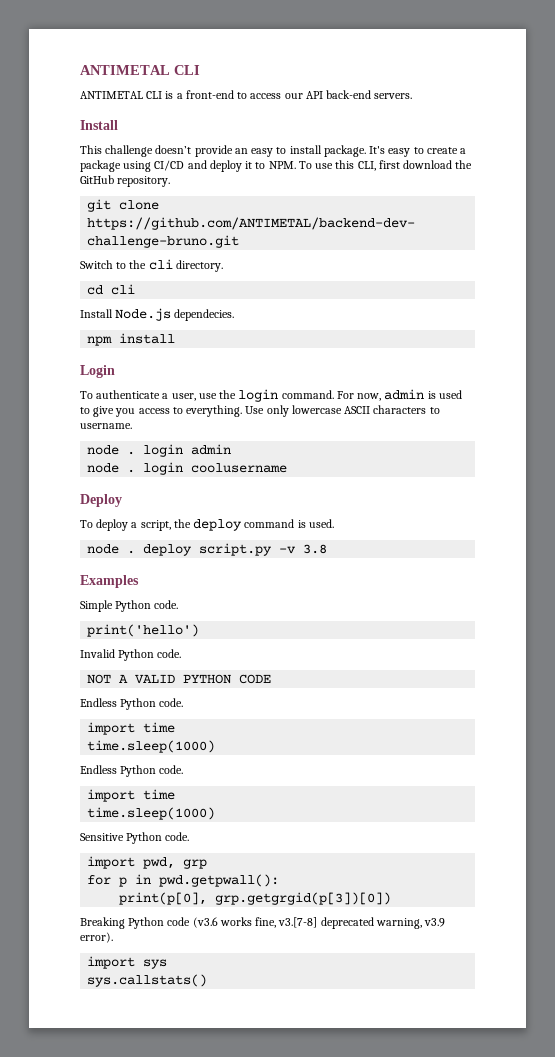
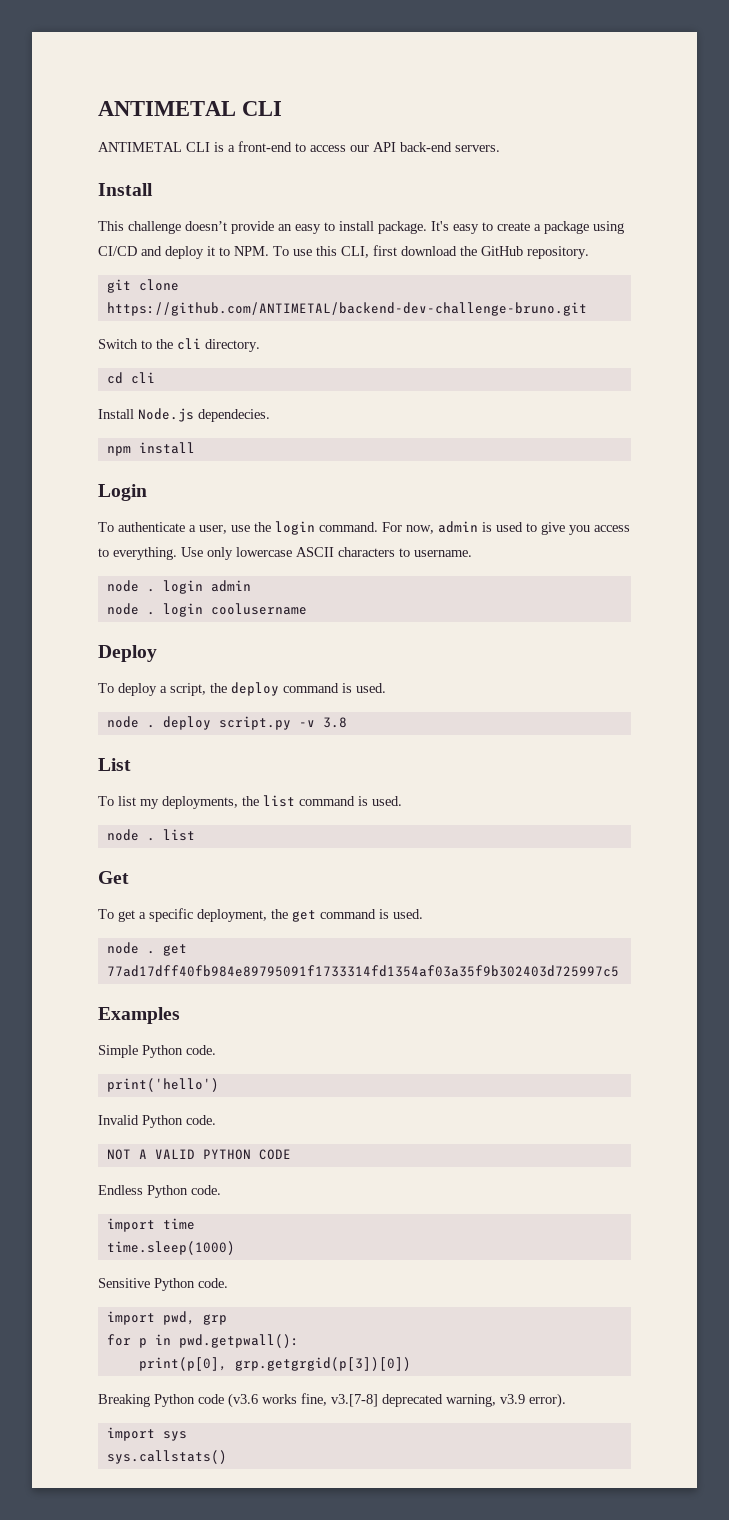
(328, 549) none -> [98,758,131,771] [98,795,402,809] [106,829,195,841] [98,871,129,884] [98,908,423,922] [106,942,187,956] [106,965,619,977] // List // To list my deployments, the list command is used. // node . list // Get // To get a specific deployment, the get command is used. // node . get 77ad17dff40fb984e89795091f1733314fd1354af03a35f9b302403d725997c5
[80,765,184,777] [87,789,176,802] [87,807,216,820] // Endless Python code. // import time // time.sleep(1000) -> (235, 1248) none

